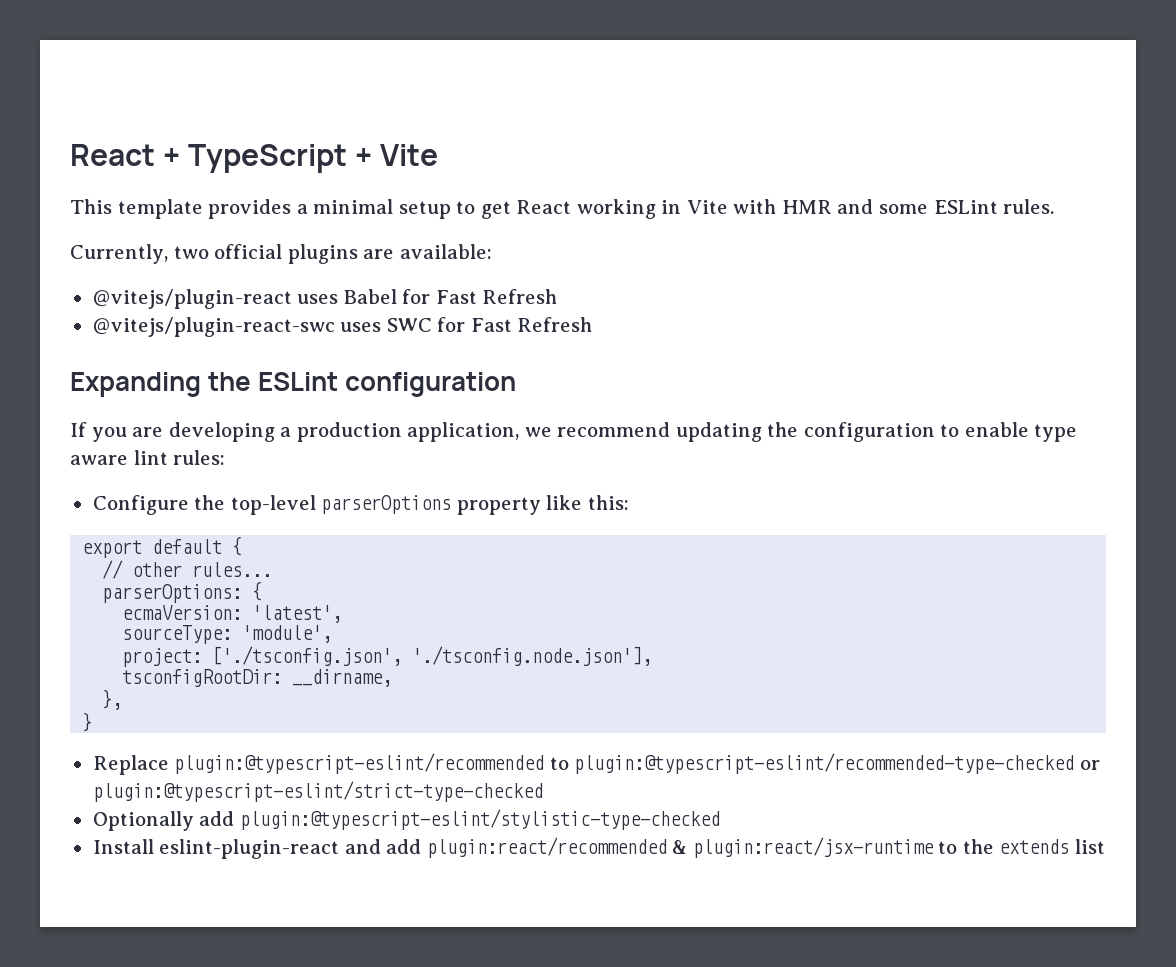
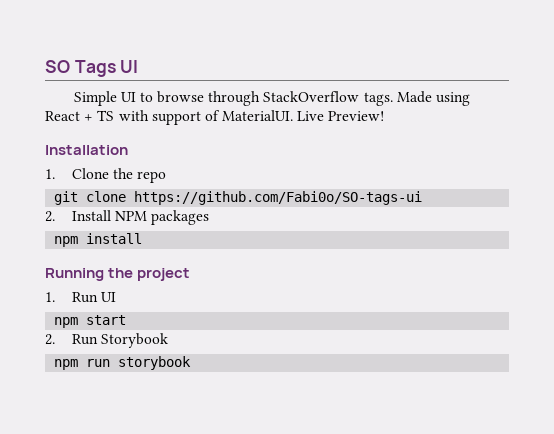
[70,144,439,173] [70,199,1055,219] [70,244,492,264] [92,289,558,309] [92,317,593,337] [70,372,517,397] [70,422,1078,442] [70,450,226,465] [92,495,629,515] [82,536,243,558] [102,560,273,579] [102,581,263,603] [122,605,343,623] [122,625,333,644] [122,646,653,667] [122,669,393,687] [102,689,123,710] [82,712,93,732] [92,753,1100,775] [92,781,543,802] [92,809,720,831] [92,837,1105,859] React + TypeScript + Vite // This template provides a minimal setup to get React working in Vite with HMR and some ESLint rules. // Currently, two official plugins are available: // @vitejs/plugin-react uses Babel for Fast Refresh // @vitejs/plugin-react-swc uses SWC for Fast Refresh // Expanding the ESLint configuration // If you are developing a production application, we recommend updating the configuration to enable type aware lint rules: // Configure the top-level parserOptions property like this: // export default { // // other rules... // parserOptions: { // ecmaVersion: 'latest', // sourceType: 'module', // project: ['./tsconfig.json', './tsconfig.node.json'], // tsconfigRootDir: __dirname, // }, // } // Replace plugin:@typescript-eslint/recommended to plugin:@typescript-eslint/recommended-type-checked or plugin:@typescript-eslint/strict-type-checked // Optionally add plugin:@typescript-eslint/stylistic-type-checked // Install eslint-plugin-react and add plugin:react/recommended & plugin:react/jsx-runtime to the extends list -> [45,60,139,77] [73,91,471,106] [45,110,385,125] [45,145,128,155] [45,168,167,183] [54,191,423,205] [45,210,210,225] [54,233,143,247] [45,268,191,281] [45,292,116,303] [54,315,127,328] [45,333,168,348] [54,356,192,370] SO Tags UI // Simple UI to browse through StackOverflow tags. Made using React + TS with support of MaterialUI. Live Preview! // Installation // 1. Clone the repo // git clone https://github.com/Fabi0o/SO-tags-ui // 2. Install NPM packages // npm install // Running the project // 1. Run UI // npm start // 2. Run Storybook // npm run storybook

